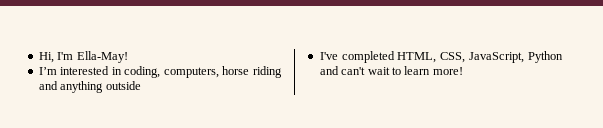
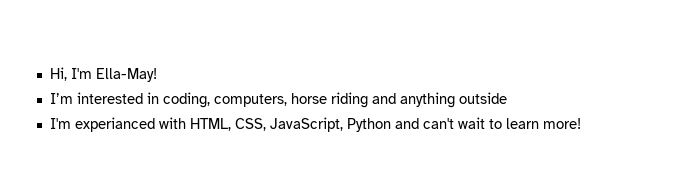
[319,51,395,63] I've completed -> [49,117,186,132] I'm experianced with

